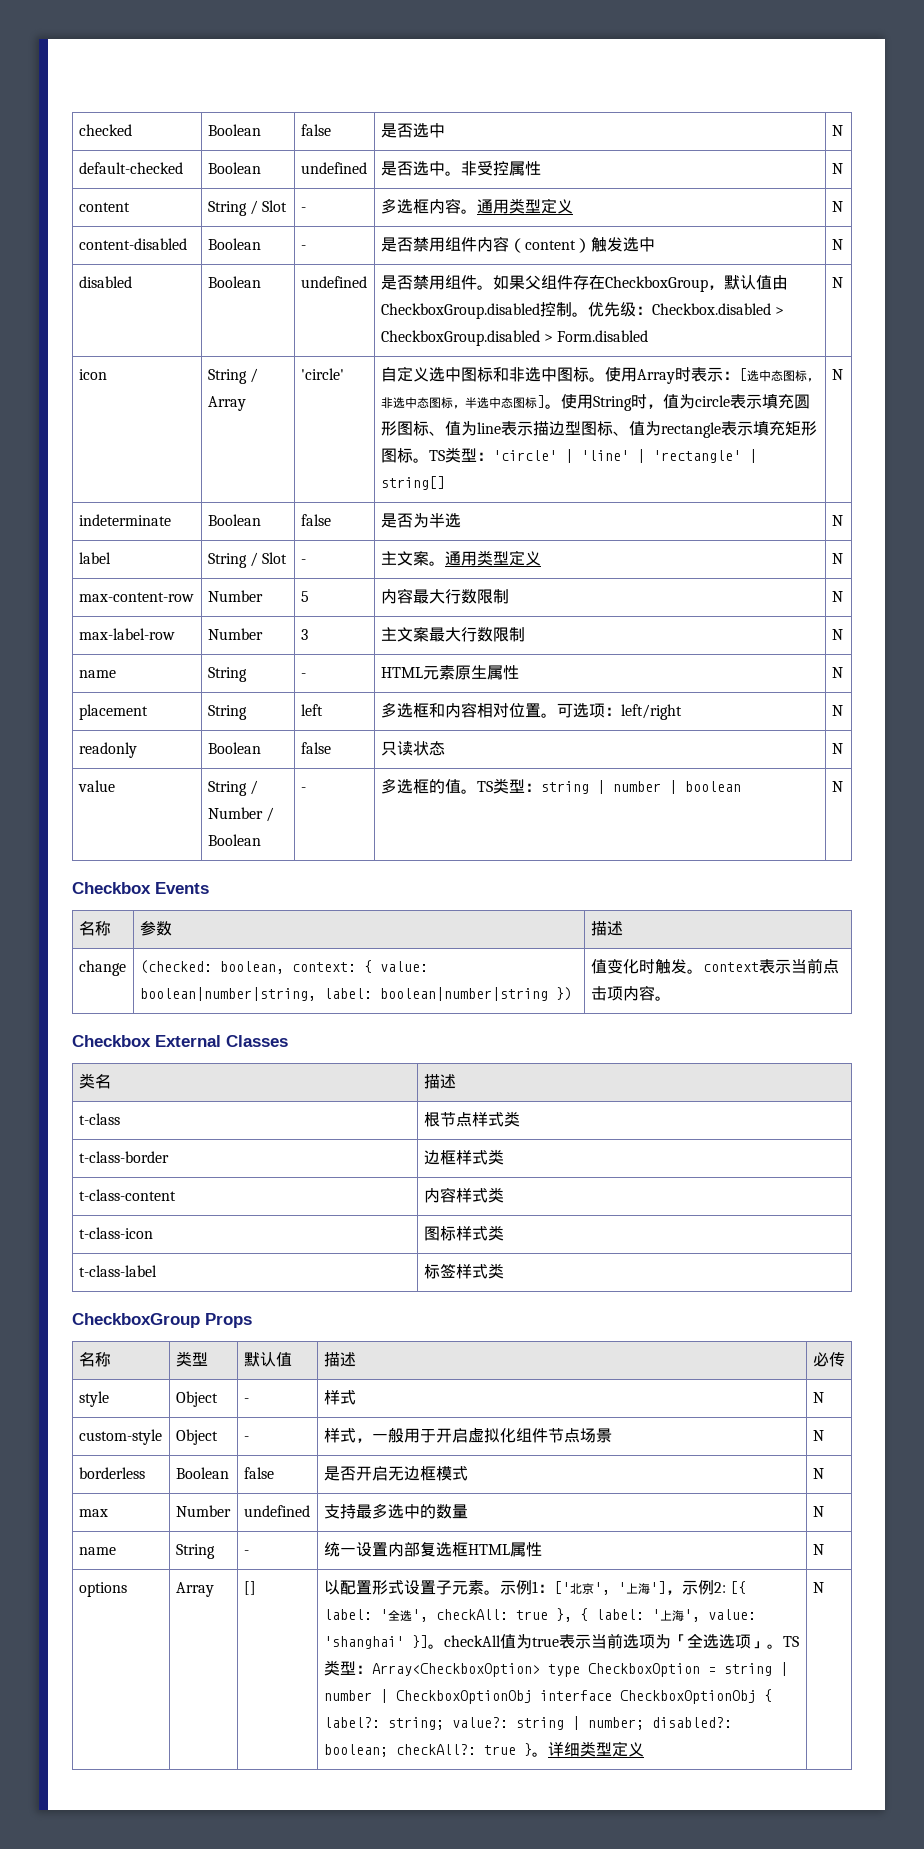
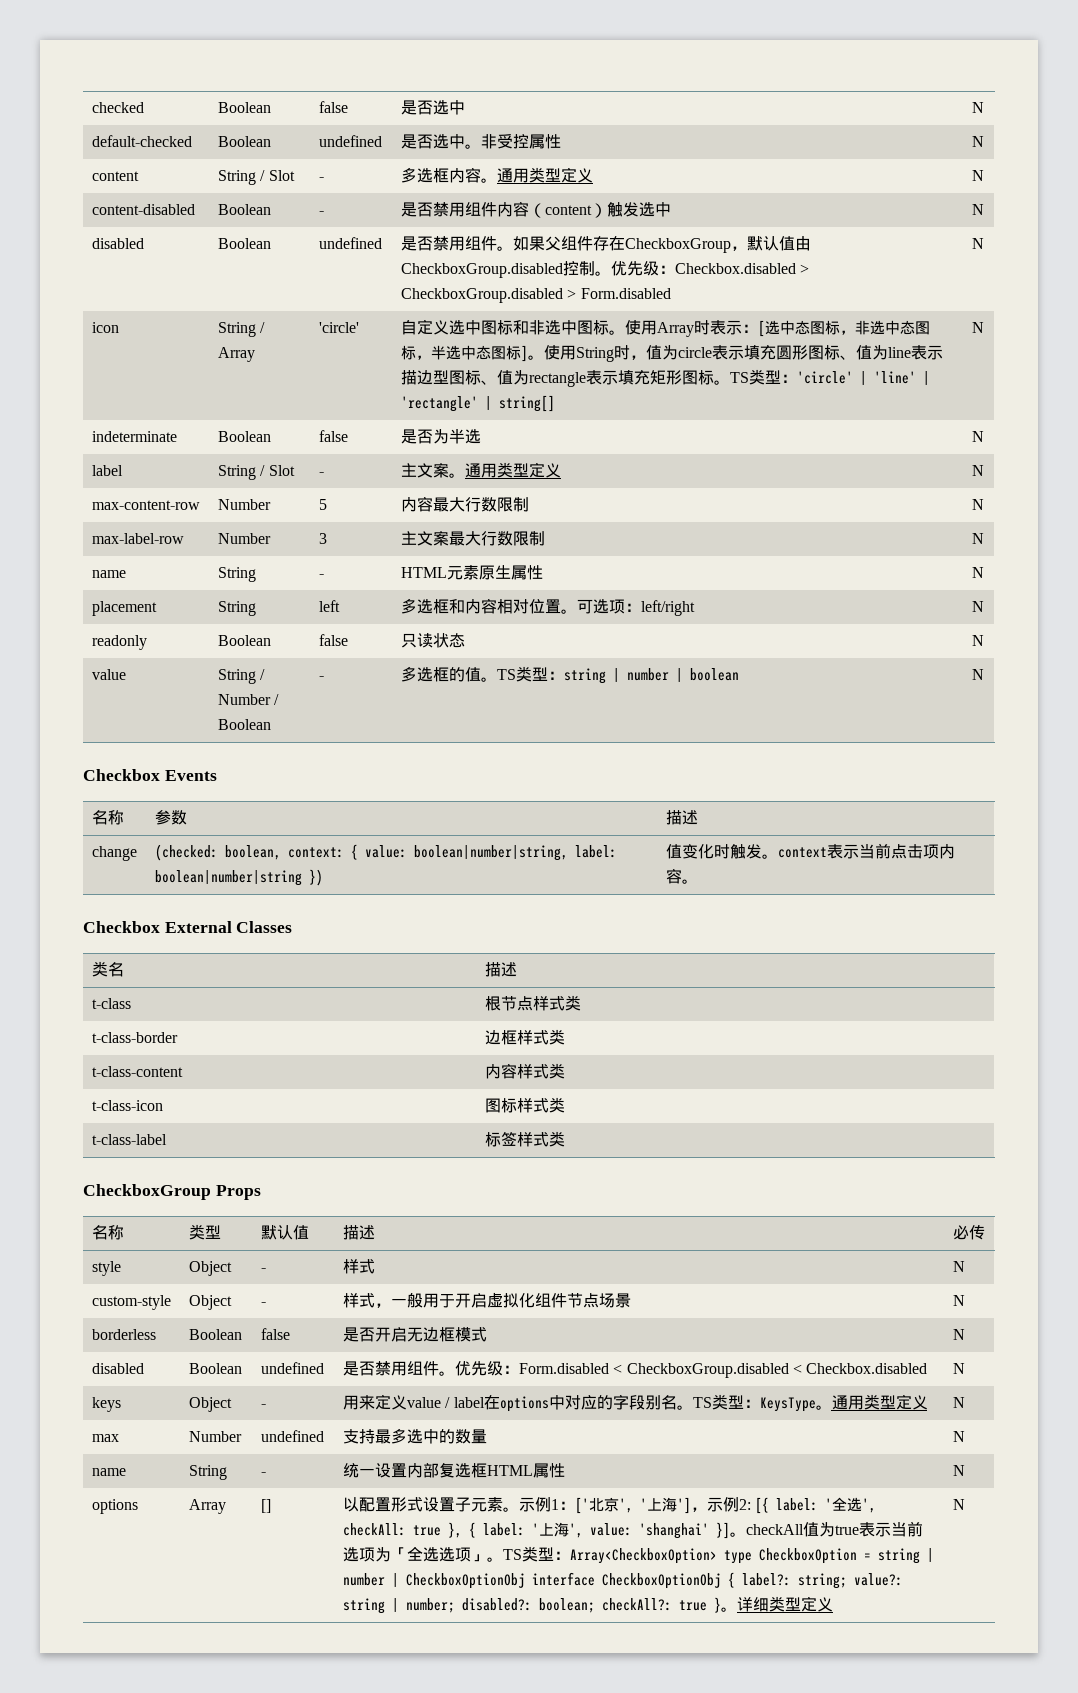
(824, 1473) none -> [91,1363,144,1374] [188,1363,242,1374] [260,1362,324,1374] [342,1361,928,1378] [952,1363,965,1374] [91,1397,121,1412] [188,1397,232,1412] [260,1404,266,1408] [342,1394,928,1412] [952,1397,965,1408] // disabled | Boolean | undefined | 是否禁用组件。优先级：Form.disabled < CheckboxGroup.disabled < Checkbox.disabled | N // keys | Object | - | 用来定义value / label在options中对应的字段别名。TS类型：KeysType。通用类型定义 | N

